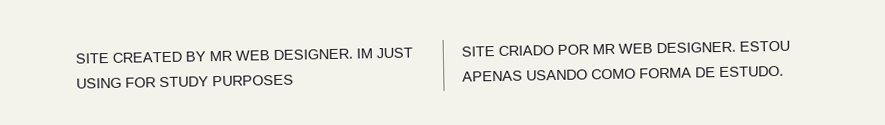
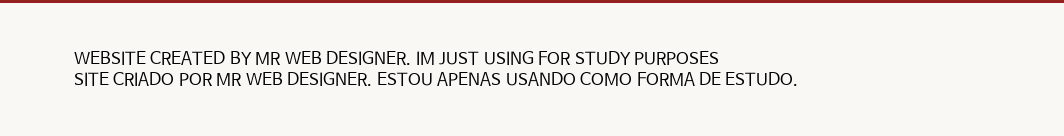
[75,52,109,64] SITE -> [74,51,146,65] WEBSITE

